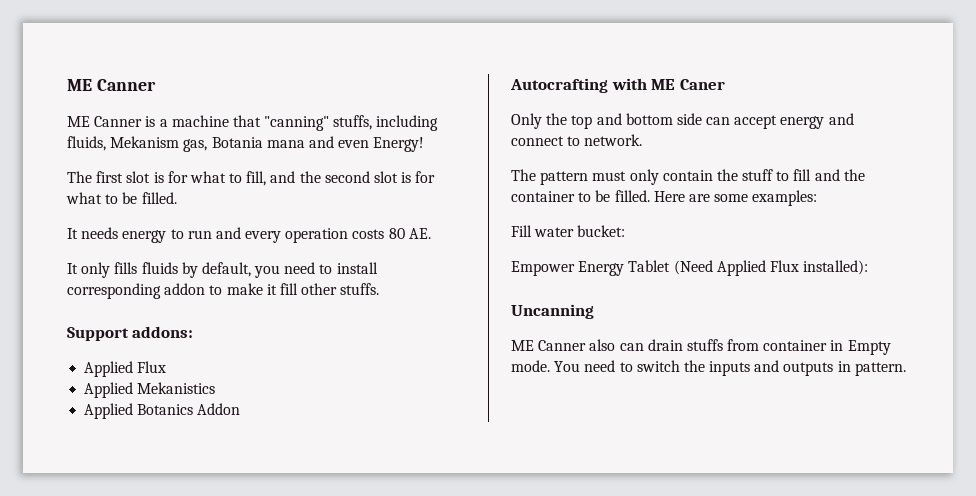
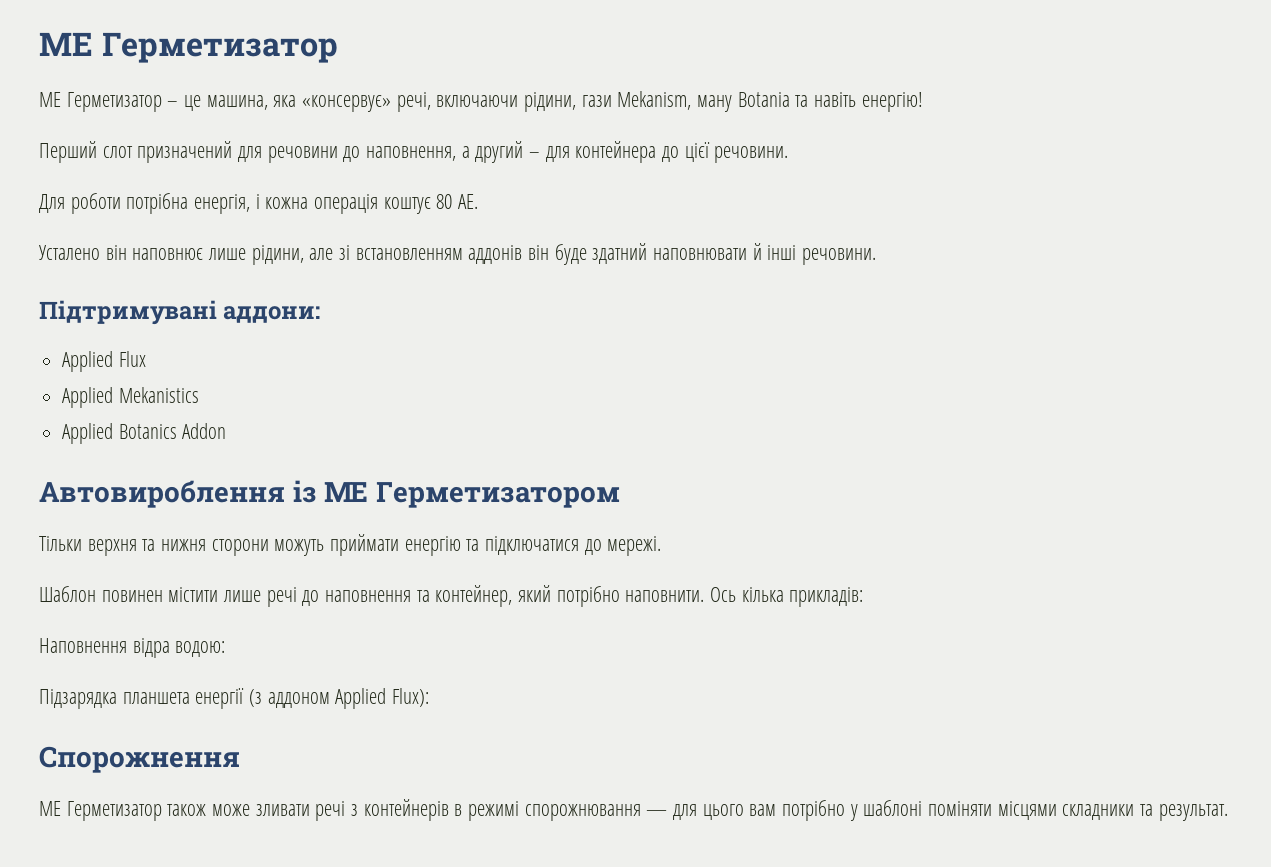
[67,79,156,91] [67,115,439,131] [67,136,425,152] [67,171,436,186] [66,192,177,204] [67,227,431,243] [67,262,378,278] [67,283,380,299] [67,326,194,341] ME Canner // ME Canner is a machine that "canning" stuffs, including fluids, Mekanism gas, Botania mana and even Energy! // The first slot is for what to fill, and the second slot is for what to be filled. // It needs energy to run and every operation costs 80 AE. // It only fills fluids by default, you need to install corresponding addon to make it fill other stuffs. // Support addons: -> [39,32,338,63] [39,91,923,112] [39,141,789,163] [39,193,479,214] [39,243,877,265] [39,300,321,325] ME Герметизатор // ME Герметизатор – це машина, яка «консервує» речі, включаючи рідини, гази Mekanism, ману Botania та навіть енергію! // Перший слот призначений для речовини до наповнення, а другий – для контейнера до цієї речовини. // Для роботи потрібна енергія, і кожна операція коштує 80 AE. // Усталено він наповнює лише рідини, але зі встановленням аддонів він буде здатний наповнювати й інші речовини. // Підтримувані аддони:
[510,78,725,93] [511,113,854,129] [511,134,643,146] [511,169,865,185] [511,190,818,206] [511,225,626,237] [511,260,869,276] [511,304,594,319] [511,339,891,355] [511,360,906,376] Autocrafting with ME Caner // Only the top and bottom side can accept energy and connect to network. // The pattern must only contain the stuff to fill and the container to be filled. Here are some examples: // Fill water bucket: // Empower Energy Tablet (Need Applied Flux installed): // Uncanning // ME Canner also can drain stuffs from container in Empty mode. You need to switch the inputs and outputs in pattern. -> [39,480,620,508] [39,534,662,556] [39,585,864,607] [39,638,226,658] [39,688,430,709] [39,746,240,773] [39,799,1228,821] Автовироблення із МЕ Герметизатором // Тільки верхня та нижня сторони можуть приймати енергію та підключатися до мережі. // Шаблон повинен містити лише речі до наповнення та контейнер, який потрібно наповнити. Ось кілька прикладів: // Наповнення відра водою: // Підзарядка планшета енергії (з аддоном Applied Flux): // Спорожнення // ME Герметизатор також може зливати речі з контейнерів в режимі спорожнювання — для цього вам потрібно у шаблоні поміняти місцями складники та результат.

